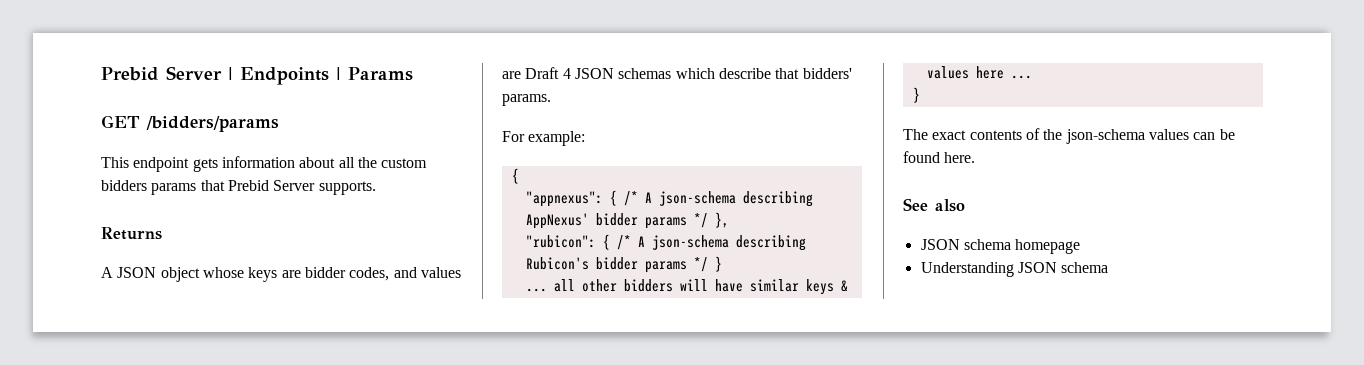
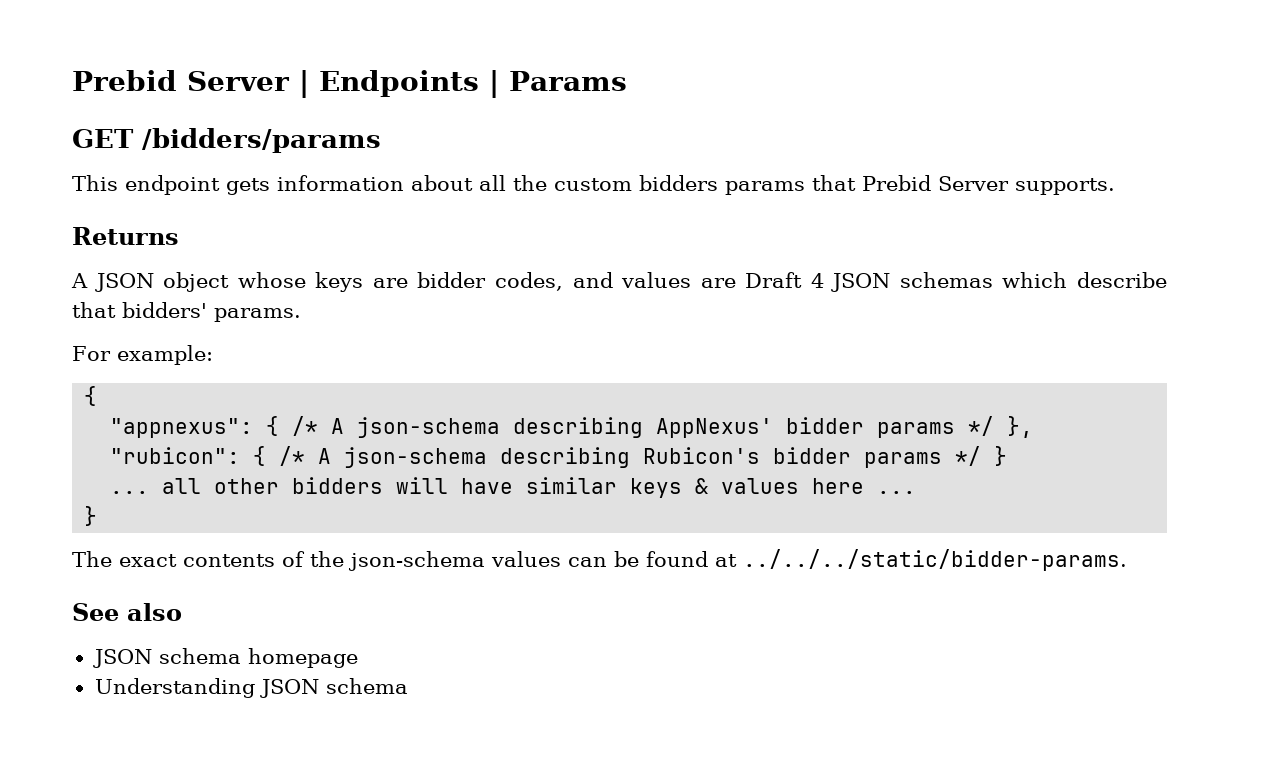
[944,152,976,163] here. -> [715,549,1127,571] at ../../../static/bidder-params.

